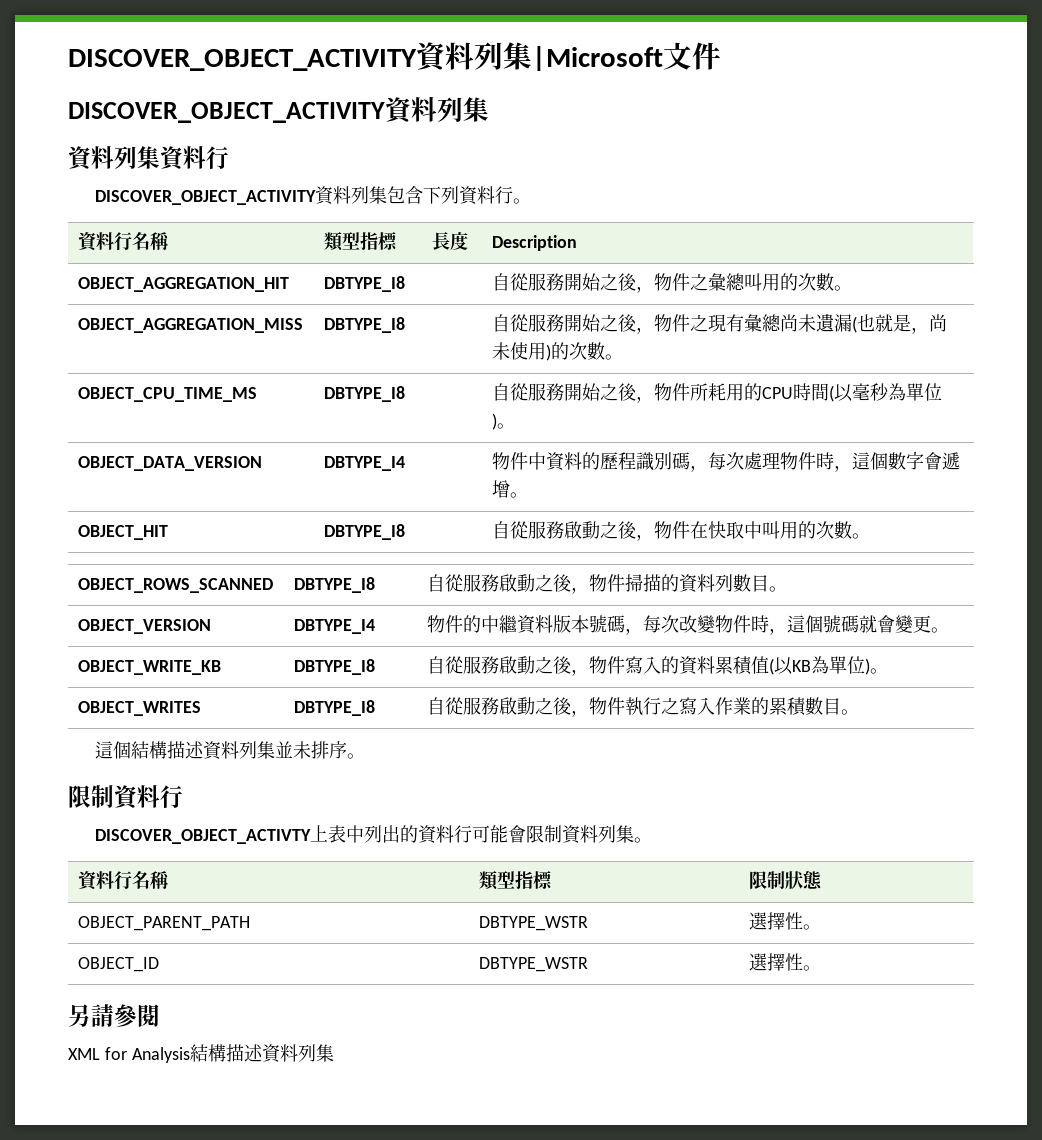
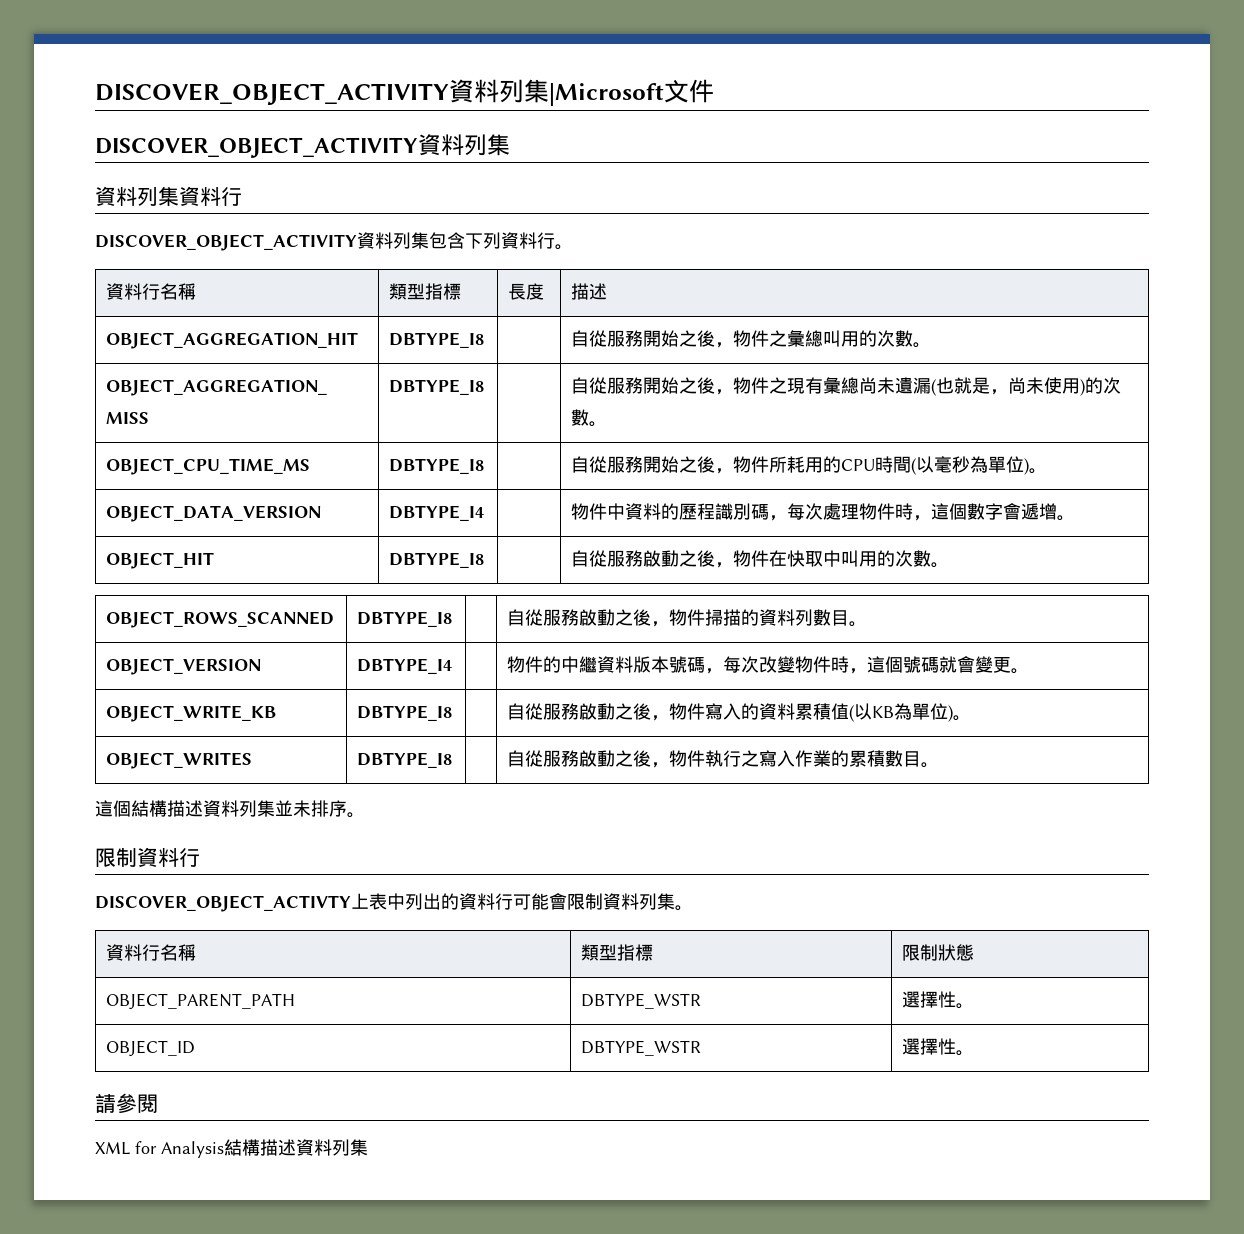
[492,235,578,251] Description -> [571,283,608,300] 描述
[68,1004,91,1027] 另 -> (975, 1053) none

